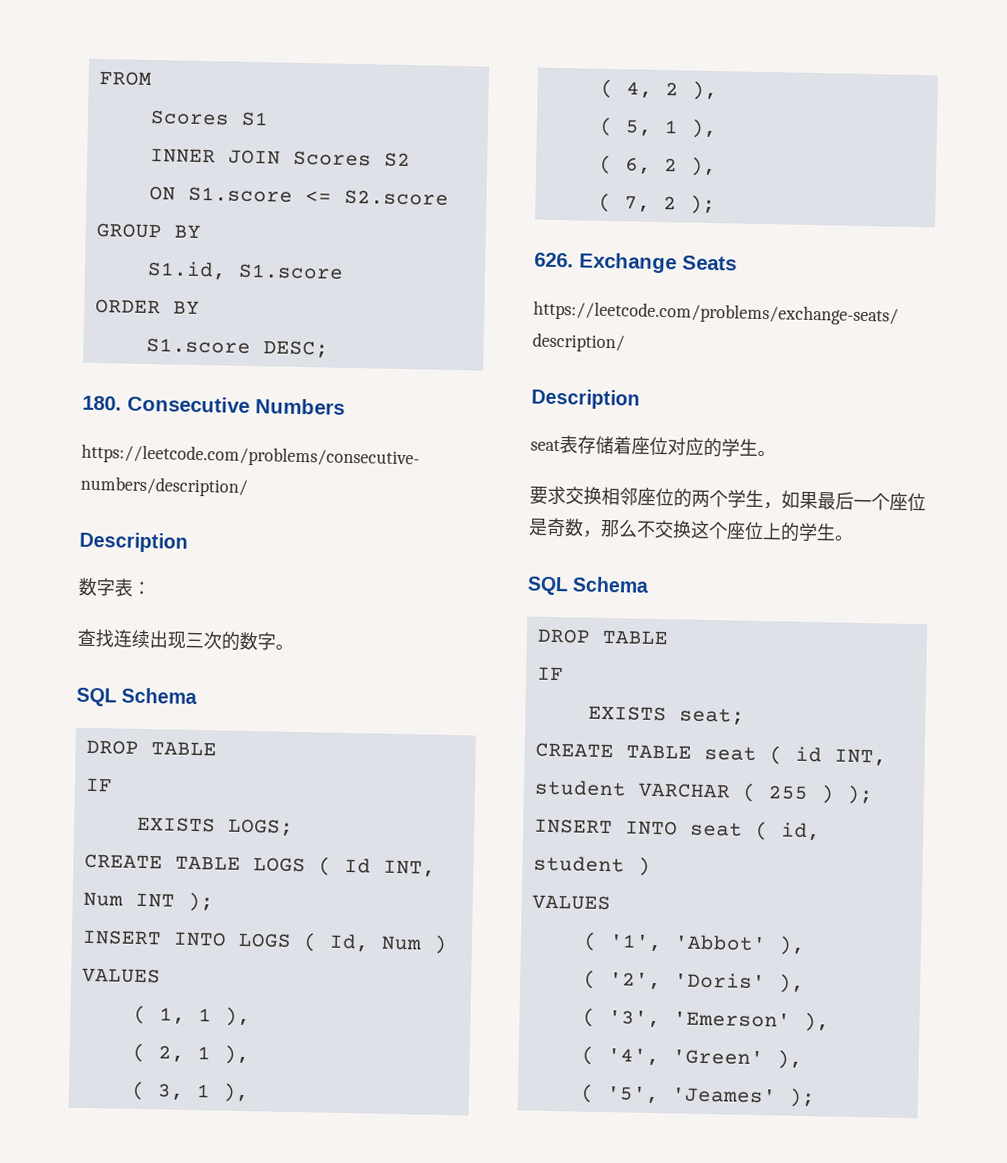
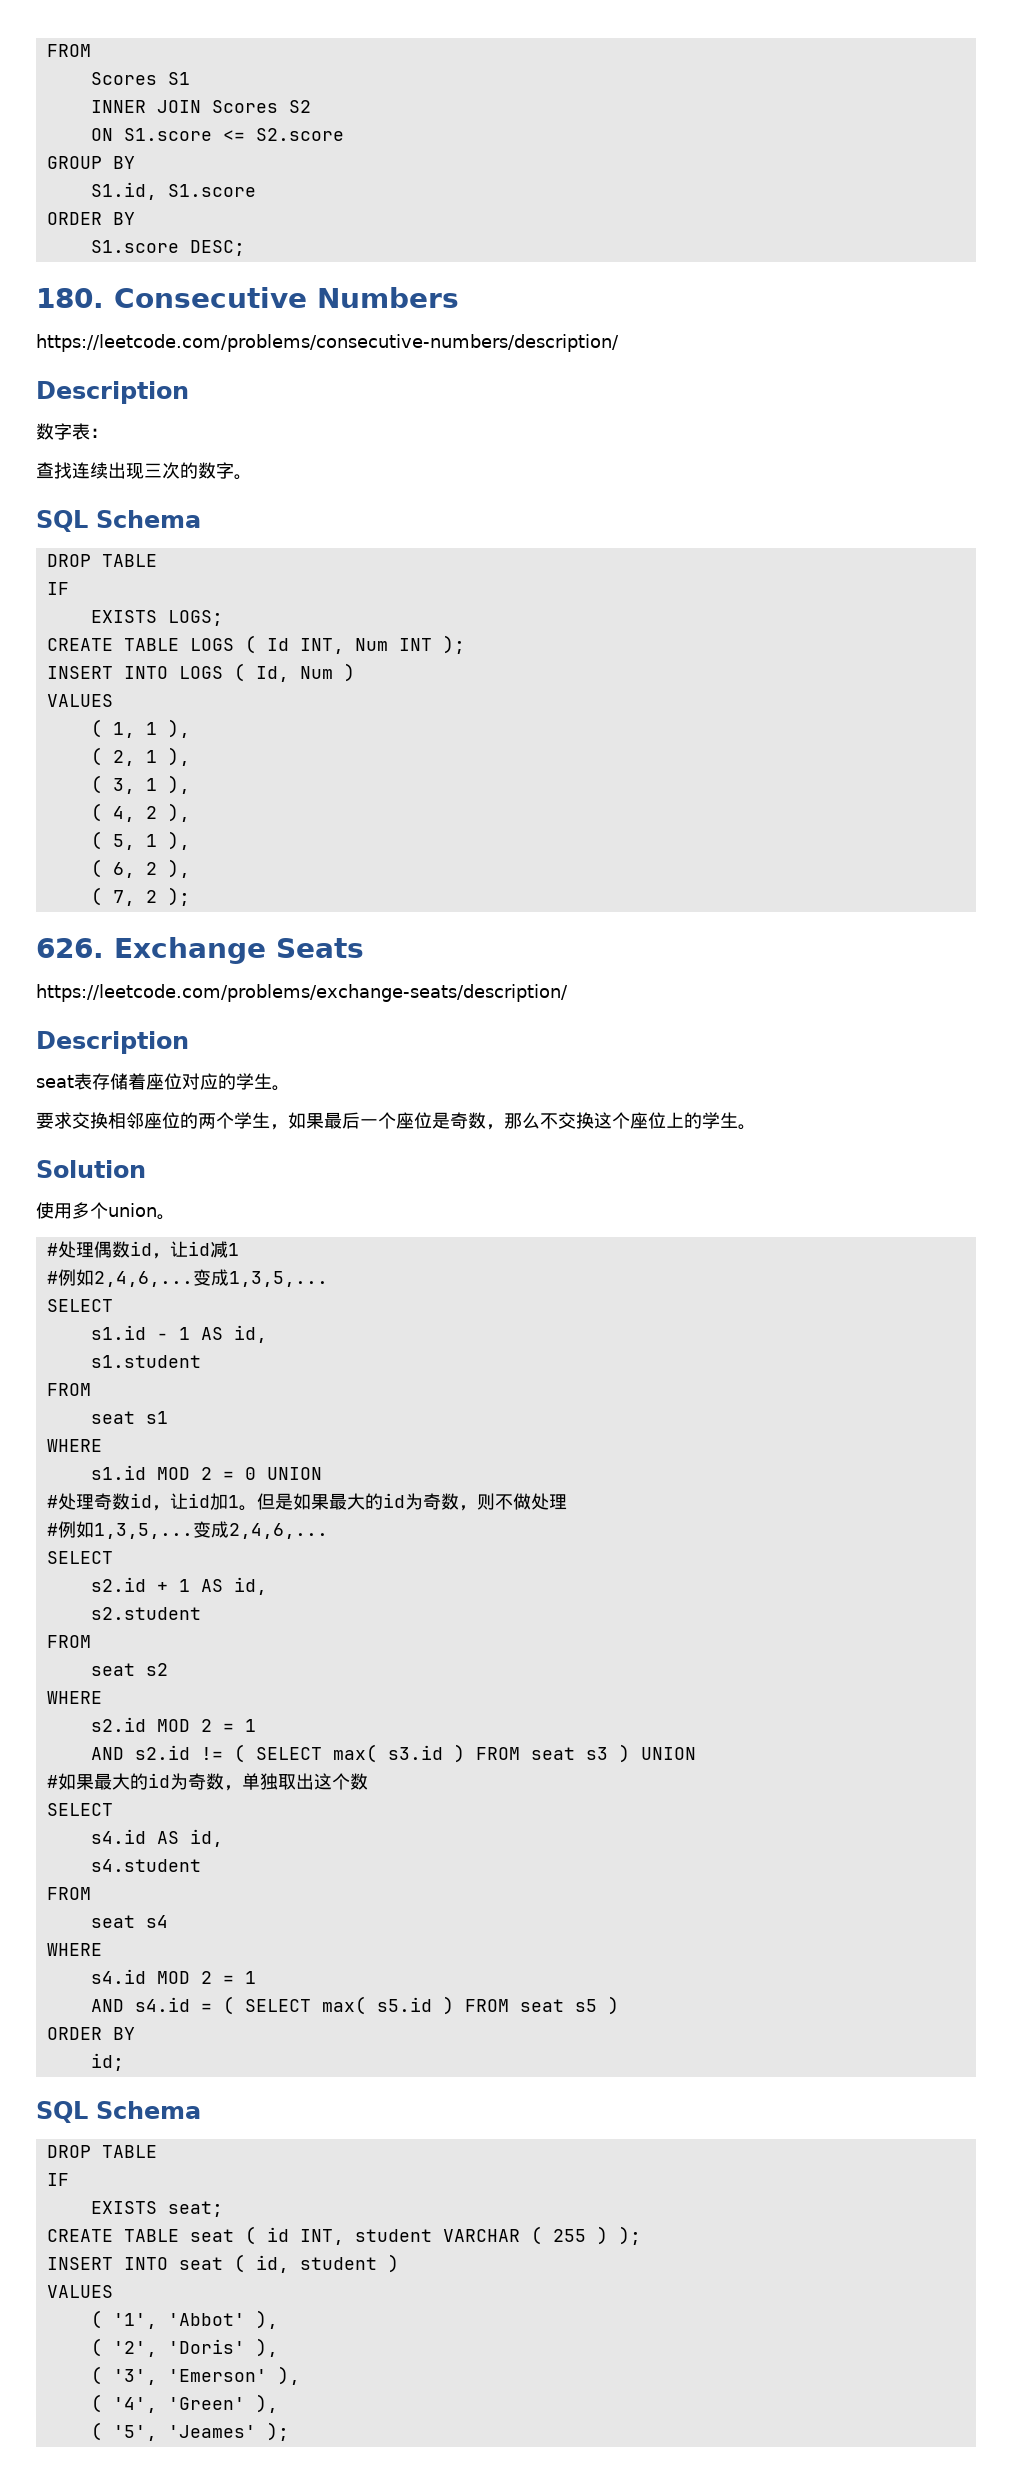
(853, 538) none -> [36,1160,146,1178] [36,1202,175,1220] [46,1241,239,1259] [46,1269,328,1287] [46,1299,113,1312] [90,1325,267,1343] [90,1355,201,1368] [46,1383,91,1396] [90,1411,168,1424] [46,1439,102,1452] [90,1465,322,1480] [46,1493,567,1511] [46,1521,328,1539] [46,1551,113,1564] [90,1577,267,1595] [90,1607,201,1620] [46,1635,91,1648] [90,1663,168,1676] [46,1691,102,1704] [90,1717,256,1732] [90,1744,696,1763] [46,1773,368,1791] [46,1803,113,1816] [90,1829,223,1847] [90,1859,201,1872] [46,1887,91,1900] [90,1915,168,1928] [46,1943,102,1956] [90,1969,256,1984] [90,1996,619,2015] [46,2027,135,2040] [90,2053,124,2071] // Solution // 使用多个union。 // #处理偶数id，让id减1 // #例如2,4,6,...变成1,3,5,... // SELECT // s1.id - 1 AS id, // s1.student // FROM // seat s1 // WHERE // s1.id MOD 2 = 0 UNION // #处理奇数id，让id加1。但是如果最大的id为奇数，则不做处理 // #例如1,3,5,...变成2,4,6,... // SELECT // s2.id + 1 AS id, // s2.student // FROM // seat s2 // WHERE // s2.id MOD 2 = 1 // AND s2.id != ( SELECT max( s3.id ) FROM seat s3 ) UNION // #如果最大的id为奇数，单独取出这个数 // SELECT // s4.id AS id, // s4.student // FROM // seat s4 // WHERE // s4.id MOD 2 = 1 // AND s4.id = ( SELECT max( s5.id ) FROM seat s5 ) // ORDER BY // id;

